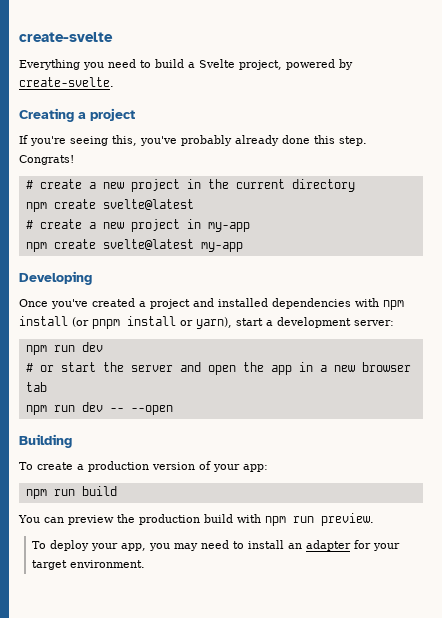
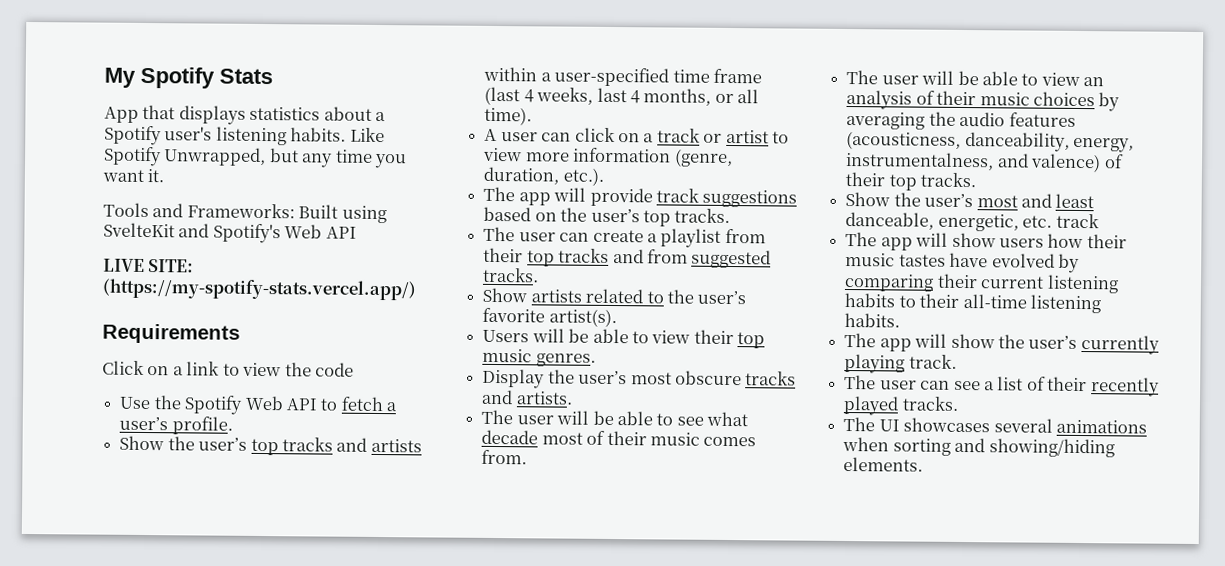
[19,32,113,42] [19,59,353,70] [19,77,114,87] [19,108,135,122] [19,135,367,146] [19,155,74,165] [25,179,355,192] [25,199,194,212] [25,219,250,232] [25,239,243,252] [19,271,92,285] [19,298,404,310] [19,316,394,329] [25,342,103,355] [25,362,411,375] [25,382,47,392] [25,402,173,415] [19,434,72,448] [19,461,268,472] [25,486,117,499] [18,513,374,526] [31,540,400,551] [31,560,145,570] create-svelte // Everything you need to build a Svelte project, powered by create-svelte. // Creating a project // If you're seeing this, you've probably already done this step. Congrats! // # create a new project in the current directory // npm create svelte@latest // # create a new project in my-app // npm create svelte@latest my-app // Developing // Once you've created a project and installed dependencies with npm install (or pnpm install or yarn), start a development server: // npm run dev // # or start the server and open the app in a new browser tab // npm run dev -- --open // Building // To create a production version of your app: // npm run build // You can preview the production build with npm run preview. // To deploy your app, you may need to install an adapter for your target environment. -> [104,66,273,89] [104,104,387,125] [104,125,385,146] [103,146,408,169] [102,169,165,183] [103,202,387,224] [103,222,357,244] [103,258,195,273] [102,278,417,301] [102,323,240,344] [102,360,355,377] [119,395,398,415] [119,416,233,435] [119,435,422,456] [483,66,762,87] [484,86,760,106] [484,106,533,126] [484,127,790,144] [483,147,733,168] [483,166,604,186] [483,186,798,208] [483,206,731,227] [483,226,766,248] [483,247,772,269] [483,267,540,283] [482,287,747,305] [482,307,617,328] [482,328,766,349] [482,348,596,367] [482,368,797,389] [481,389,573,405] [481,409,749,427] [481,429,757,447] [481,449,528,465] [846,69,1105,87] [846,89,1121,112] [846,111,1076,130] [846,130,1135,153] [845,151,1124,173] [845,171,977,191] [845,191,1095,209] [845,211,1099,232] [845,231,1127,251] [845,252,1080,273] [844,273,1119,294] [844,292,1101,314] [844,312,901,328] [844,332,1160,355] [844,353,957,374] [844,374,1160,397] [843,395,959,416] [843,416,1147,434] [842,436,1115,458] [843,456,924,472] My Spotify Stats // App that displays statistics about a Spotify user's listening habits. Like Spotify Unwrapped, but any time you want it. // Tools and Frameworks: Built using SvelteKit and Spotify's Web API // LIVE SITE: (https://my-spotify-stats.vercel.app/) // Requirements // Click on a link to view the code // Use the Spotify Web API to fetch a user’s profile. // Show the user’s top tracks and artists within a user-specified time frame (last 4 weeks, last 4 months, or all time). // A user can click on a track or artist to view more information (genre, duration, etc.). // The app will provide track suggestions based on the user’s top tracks. // The user can create a playlist from their top tracks and from suggested tracks. // Show artists related to the user’s favorite artist(s). // Users will be able to view their top music genres. // Display the user’s most obscure tracks and artists. // The user will be able to see what decade most of their music comes from. // The user will be able to view an analysis of their music choices by averaging the audio features (acousticness, danceability, energy, instrumentalness, and valence) of their top tracks. // Show the user’s most and least danceable, energetic, etc. track // The app will show users how their music tastes have evolved by comparing their current listening habits to their all-time listening habits. // The app will show the user’s currently playing track. // The user can see a list of their recently played tracks. // The UI showcases several animations when sorting and showing/hiding elements.

